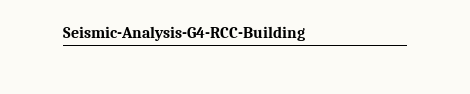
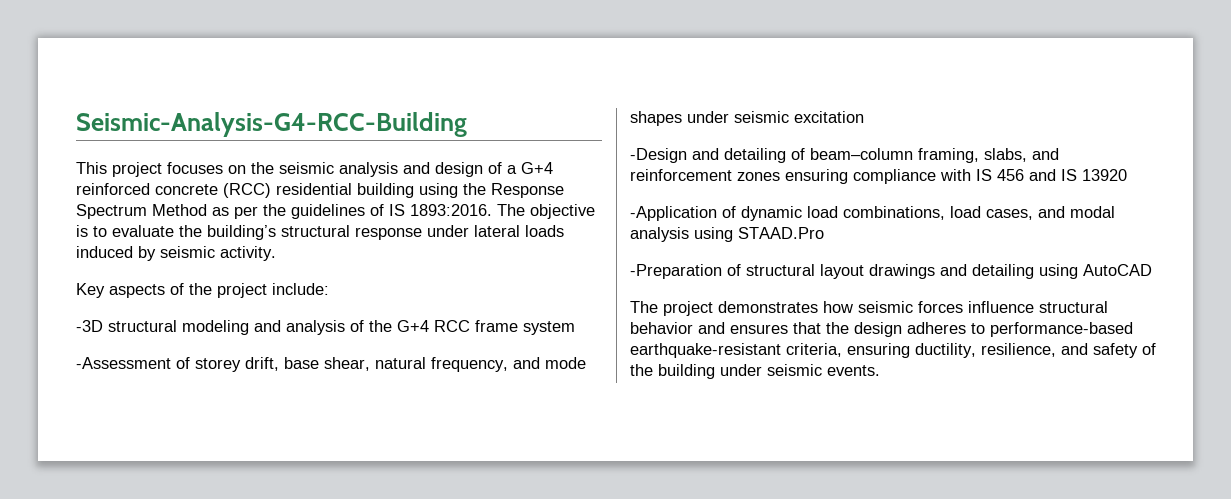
(305, 33) none -> [76,162,553,177] [76,183,564,198] [76,204,595,219] [76,225,564,240] [76,246,276,261] [76,283,329,298] [76,320,575,335] [76,357,586,372] [630,111,864,126] [630,148,1059,163] [630,169,1127,184] [630,206,1115,221] [630,227,824,242] [630,264,1152,279] [630,301,1108,316] [630,322,1133,337] [630,343,1156,358] [630,364,880,379] // This project focuses on the seismic analysis and design of a G+4 reinforced concrete (RCC) residential building using the Response Spectrum Method as per the guidelines of IS 1893:2016. The objective is to evaluate the building’s structural response under lateral loads induced by seismic activity. // Key aspects of the project include: // -3D structural modeling and analysis of the G+4 RCC frame system // -Assessment of storey drift, base shear, natural frequency, and mode shapes under seismic excitation // -Design and detailing of beam–column framing, slabs, and reinforcement zones ensuring compliance with IS 456 and IS 13920 // -Application of dynamic load combinations, load cases, and modal analysis using STAAD.Pro // -Preparation of structural layout drawings and detailing using AutoCAD // The project demonstrates how seismic forces influence structural behavior and ensures that the design adheres to performance-based earthquake-resistant criteria, ensuring ductility, resilience, and safety of the building under seismic events.

